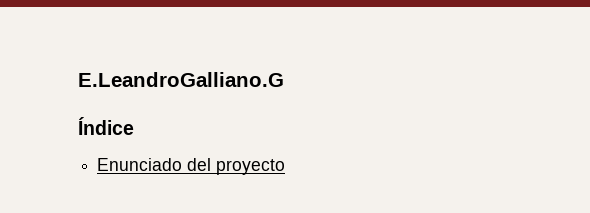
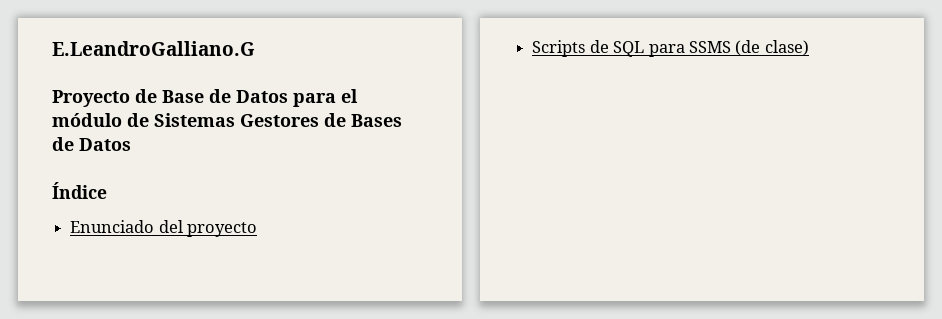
[78,117,134,135] [97,158,286,175] Índice // Enunciado del proyecto -> [52,89,358,107] [52,113,402,127] [52,137,131,151] [52,182,107,199] [70,220,258,237] [532,40,809,57] Proyecto de Base de Datos para el módulo de Sistemas Gestores de Bases de Datos // Índice // Enunciado del proyecto // Scripts de SQL para SSMS (de clase)

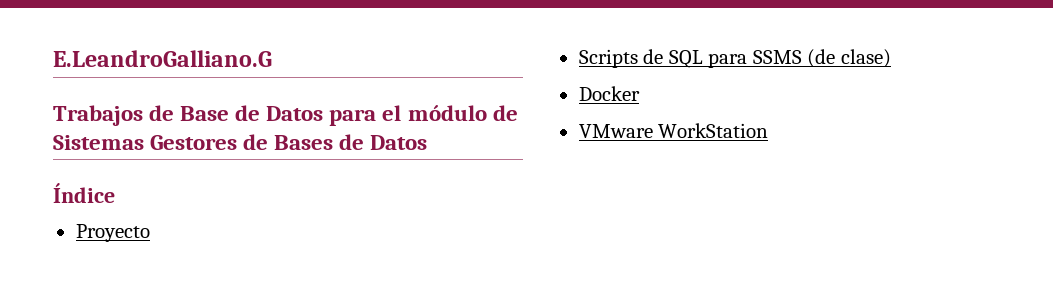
[52,90,130,107] Proyecto -> [53,105,143,126] Trabajos
[70,220,258,237] Enunciado del proyecto -> [75,224,150,242] Proyecto
(809, 48) none -> [578,86,640,101] [578,123,769,138] // Docker // VMware WorkStation

